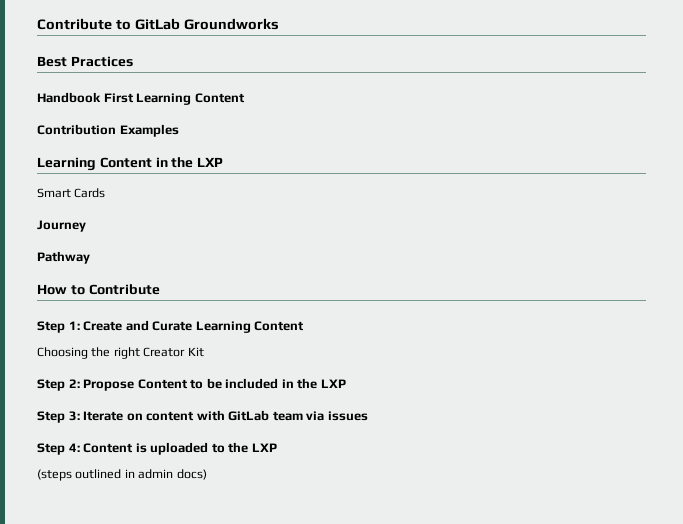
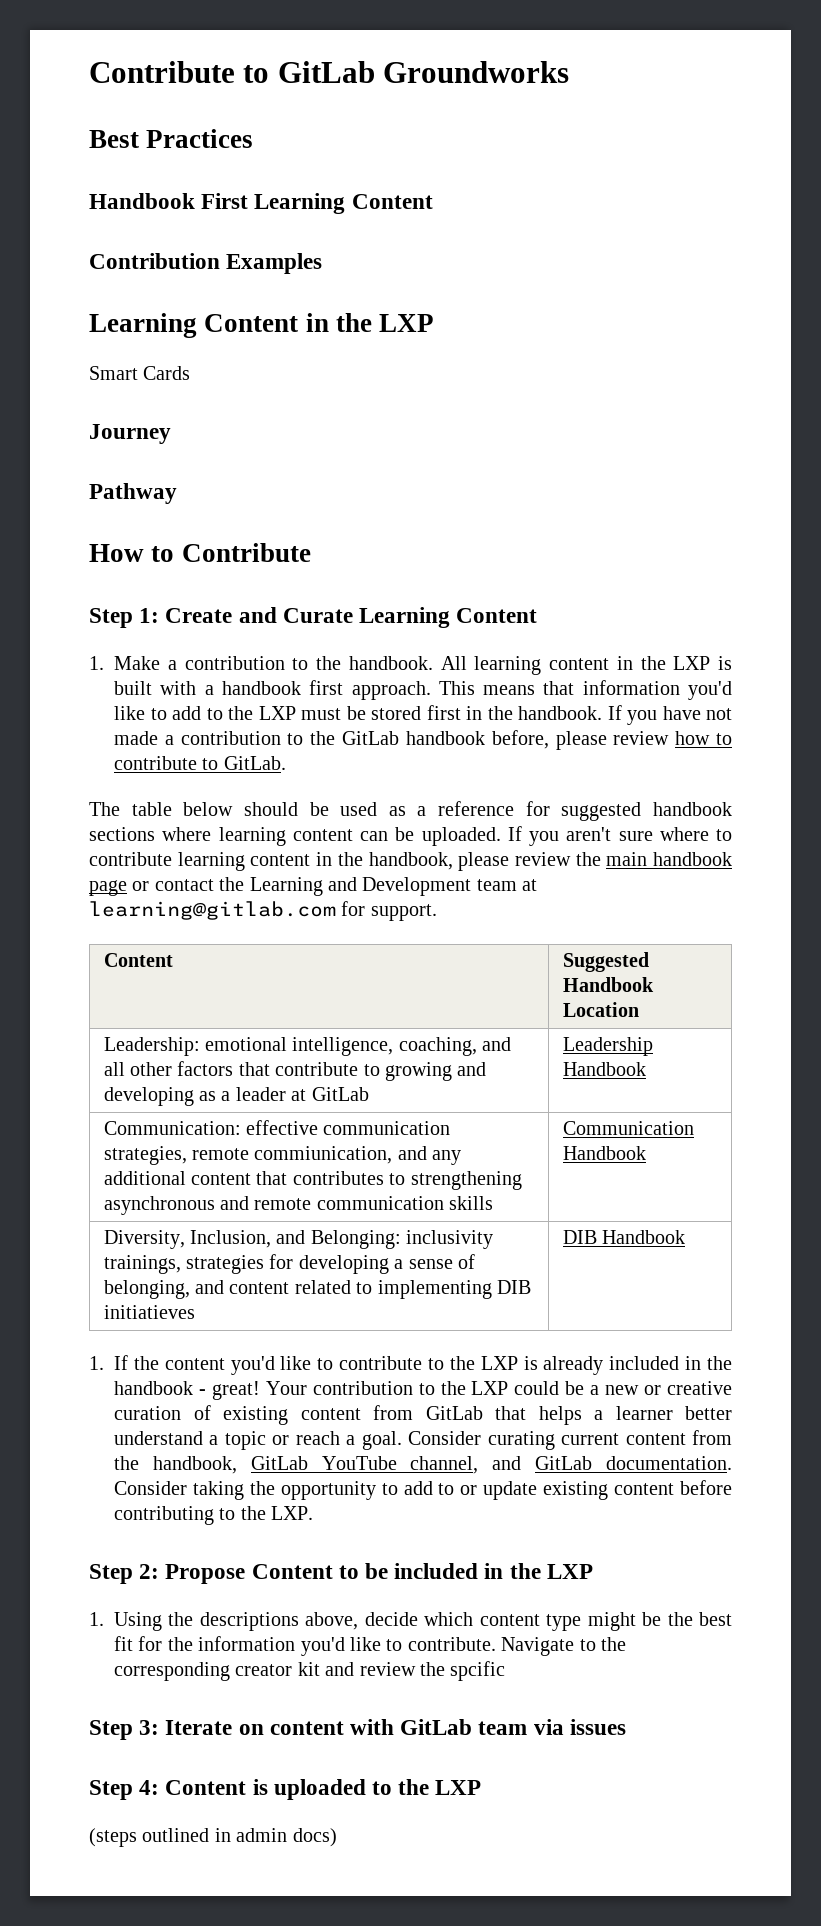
[37,347,204,359] Choosing the right Creator Kit -> [89,656,732,675] [114,680,732,700] [114,705,732,725] [114,730,733,750] [114,756,286,770] [89,801,732,821] [89,826,732,846] [89,852,732,871] [89,877,538,896] [89,901,437,921] [103,953,173,967] [562,952,649,972] [562,977,654,992] [562,1002,639,1017] [103,1037,512,1056] [103,1061,487,1081] [103,1087,369,1106] [562,1037,653,1056] [562,1062,646,1076] [103,1120,451,1135] [103,1146,462,1165] [103,1171,522,1190] [103,1196,494,1215] [562,1121,694,1135] [562,1146,646,1160] [103,1230,494,1249] [103,1254,476,1274] [103,1280,532,1299] [103,1305,195,1319] [562,1230,686,1244] [89,1355,732,1375] [114,1381,732,1400] [114,1405,732,1425] [114,1430,732,1450] [114,1456,732,1474] [114,1480,733,1500] [114,1506,314,1525] 1. Make a contribution to the handbook. All learning content in the LXP is built with a handbook first approach. This means that information you'd like to add to the LXP must be stored first in the handbook. If you have not made a contribution to the GitLab handbook before, please review how to contribute to GitLab. // The table below should be used as a reference for suggested handbook sections where learning content can be uploaded. If you aren't sure where to contribute learning content in the handbook, please review the main handbook page or contact the Learning and Development team at learning@gitlab.com for support. // Content | Suggested Handbook Location // Leadership: emotional intelligence, coaching, and all other factors that contribute to growing and developing as a leader at GitLab | Leadership Handbook // Communication: effective communication strategies, remote commiunication, and any additional content that contributes to strengthening asynchronous and remote communication skills | Communication Handbook // Diversity, Inclusion, and Belonging: inclusivity trainings, strategies for developing a sense of belonging, and content related to implementing DIB initiatieves | DIB Handbook // 1. If the content you'd like to contribute to the LXP is already included in the handbook - great! Your contribution to the LXP could be a new or creative curation of existing content from GitLab that helps a learner better understand a topic or reach a goal. Consider curating current content from the handbook, GitLab YouTube channel, and GitLab documentation. Consider taking the opportunity to add to or update existing content before contributing to the LXP.
(346, 383) none -> [89,1612,732,1631] [114,1636,626,1656] [114,1661,506,1681] // 1. Using the descriptions above, decide which content type might be the best fit for the information you'd like to contribute. Navigate to the corresponding creator kit and review the spcific

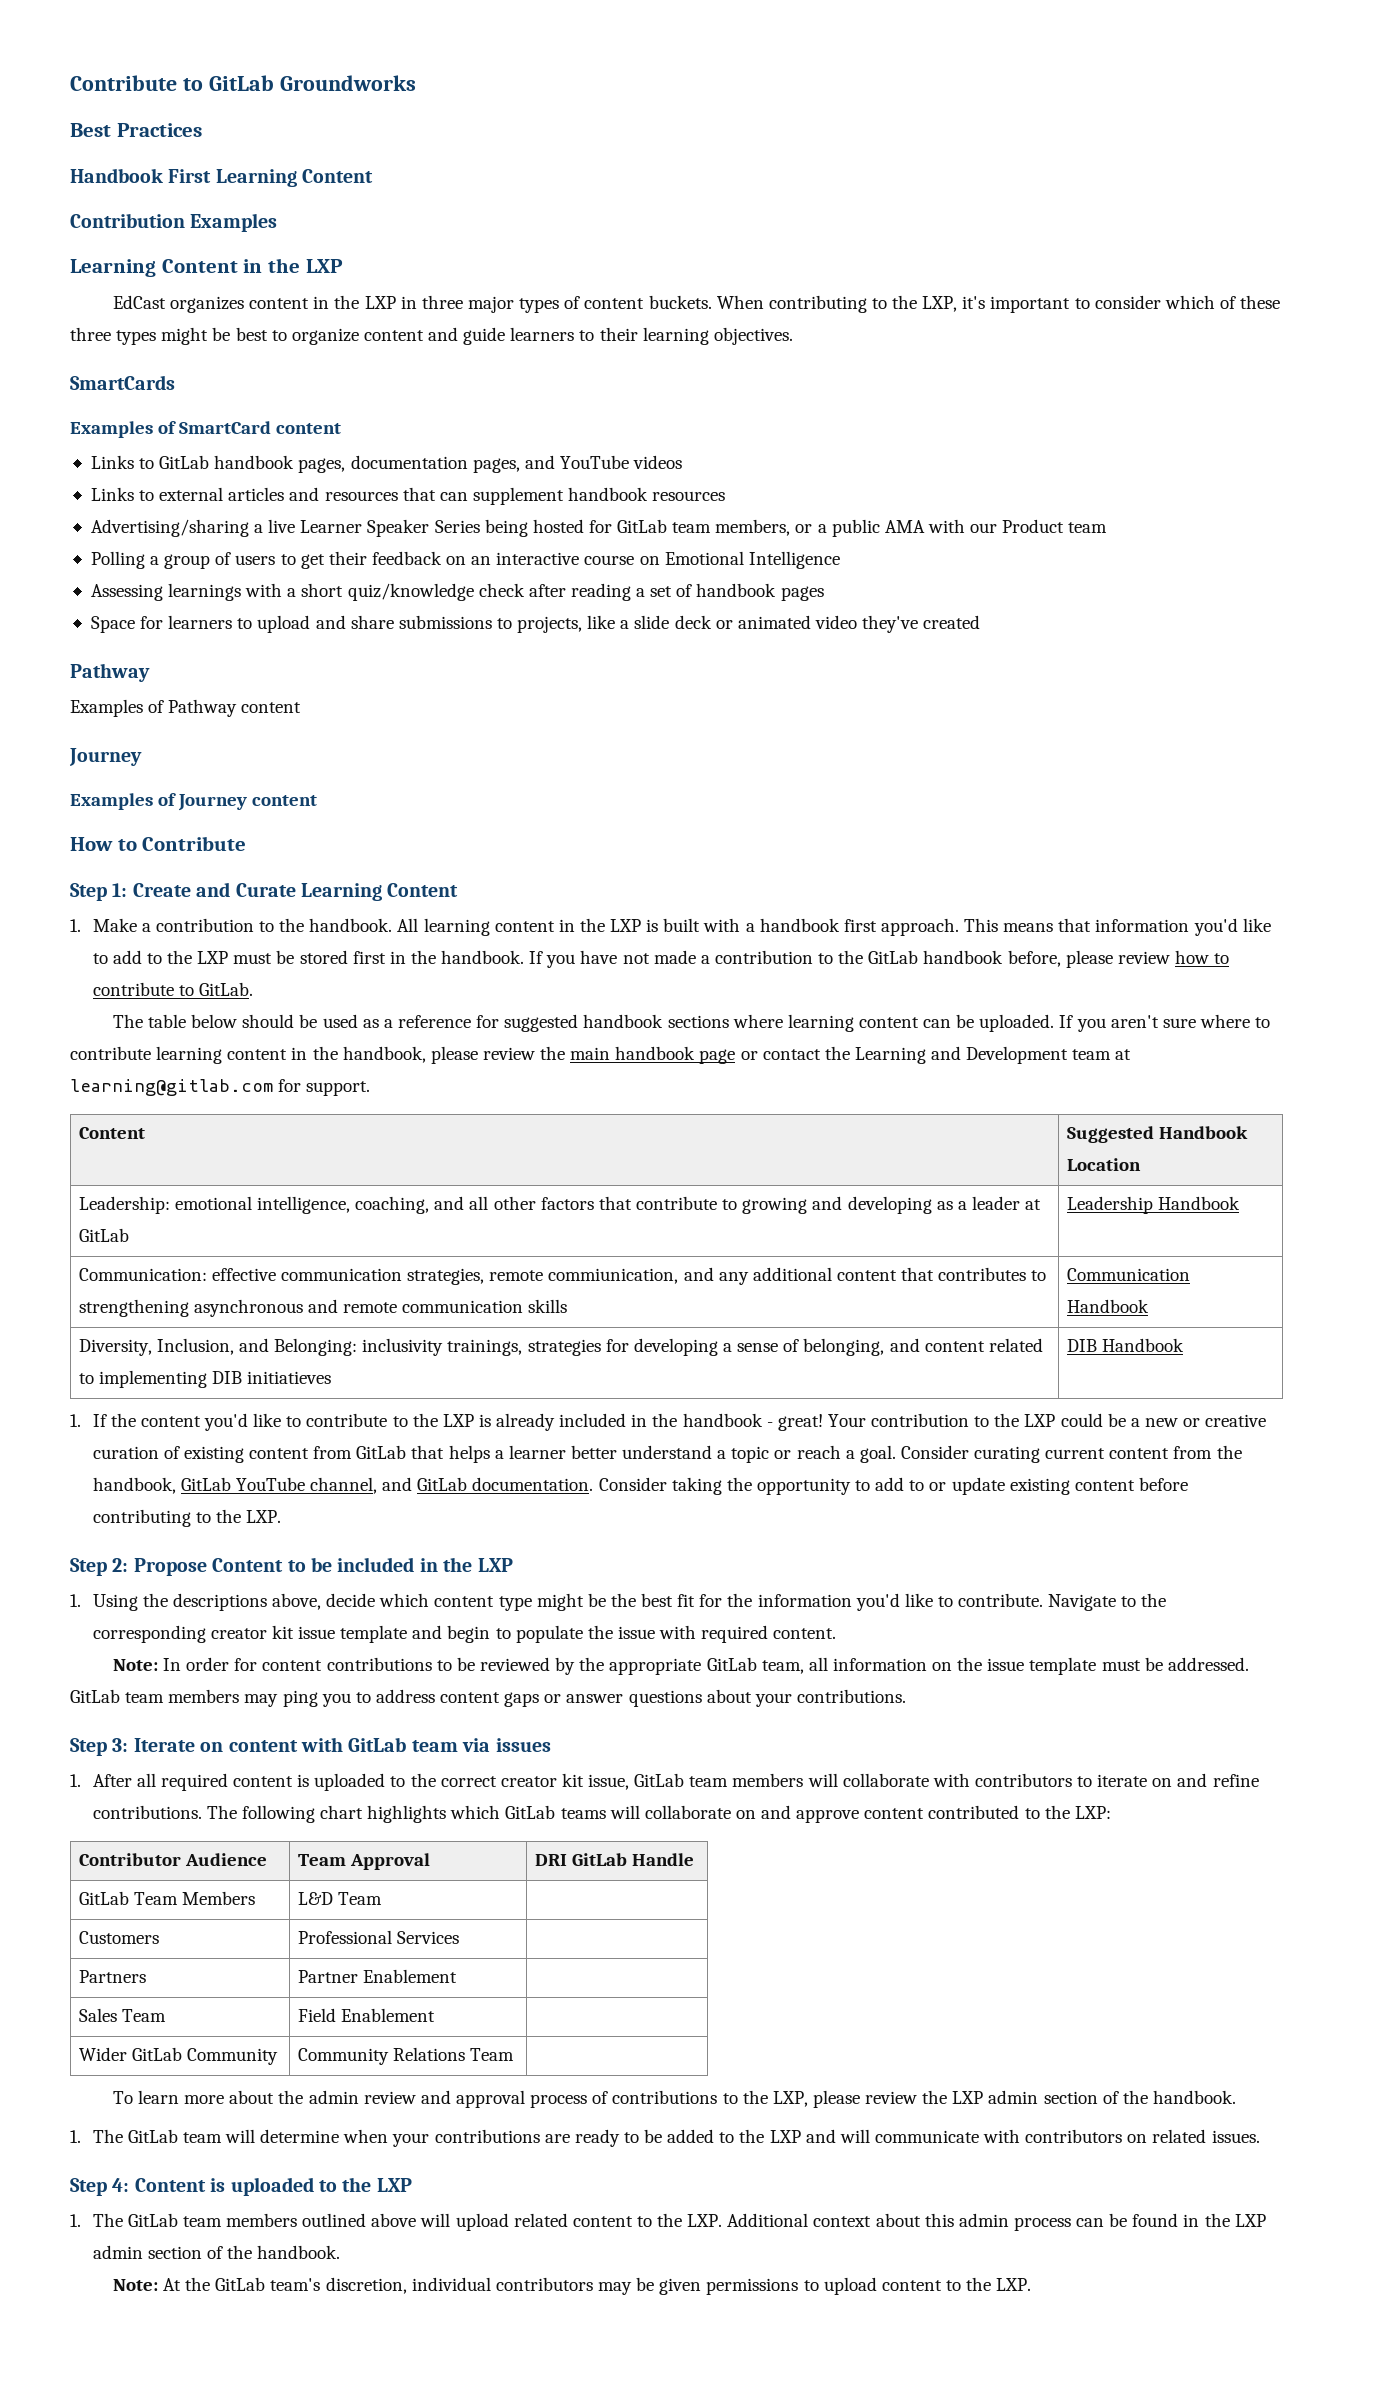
[89,366,191,380] [89,424,171,444] [89,483,177,504] Smart Cards // Journey // Pathway -> [112,295,1281,313] [70,327,793,345] [70,375,175,390] [70,421,342,438] [90,455,683,473] [90,487,726,505] [90,519,1108,537] [90,551,840,569] [90,583,824,601] [90,615,981,633] [70,663,150,682] [70,699,302,717] [69,748,142,766] [70,793,318,811] EdCast organizes content in the LXP in three major types of content buckets. When contributing to the LXP, it's important to consider which of these three types might be best to organize content and guide learners to their learning objectives. // SmartCards // Examples of SmartCard content // Links to GitLab handbook pages, documentation pages, and YouTube videos // Links to external articles and resources that can supplement handbook resources // Advertising/sharing a live Learner Speaker Series being hosted for GitLab team members, or a public AMA with our Product team // Polling a group of users to get their feedback on an interactive course on Emotional Intelligence // Assessing learnings with a short quiz/knowledge check after reading a set of handbook pages // Space for learners to upload and share submissions to projects, like a slide deck or animated video they've created // Pathway // Examples of Pathway content // Journey // Examples of Journey content
[325,1661,506,1681] and review the spcific -> [298,1625,837,1643] [112,1657,1249,1675] [70,1689,906,1707] issue template and begin to populate the issue with required content. // Note: In order for content contributions to be reviewed by the appropriate GitLab team, all information on the issue template must be addressed. GitLab team members may ping you to address content gaps or answer questions about your contributions.
(626, 1727) none -> [70,1773,1259,1791] [92,1805,1111,1823] [78,1853,267,1866] [297,1853,430,1870] [534,1853,695,1866] [78,1891,256,1905] [297,1892,382,1905] [78,1931,159,1944] [297,1930,459,1944] [78,1970,146,1983] [297,1969,457,1983] [78,2008,166,2022] [297,2008,435,2022] [78,2047,279,2065] [297,2047,515,2065] [112,2090,1236,2108] [70,2129,1260,2147] // 1. After all required content is uploaded to the correct creator kit issue, GitLab team members will collaborate with contributors to iterate on and refine contributions. The following chart highlights which GitLab teams will collaborate on and approve content contributed to the LXP: // Contributor Audience | Team Approval | DRI GitLab Handle // GitLab Team Members | L&D Team | // Customers | Professional Services | // Partners | Partner Enablement | // Sales Team | Field Enablement | // Wider GitLab Community | Community Relations Team | // To learn more about the admin review and approval process of contributions to the LXP, please review the LXP admin section of the handbook. // 1. The GitLab team will determine when your contributions are ready to be added to the LXP and will communicate with contributors on related issues.
[89,1828,337,1847] (steps outlined in admin docs) -> [70,2213,1266,2231] [92,2245,341,2259] [112,2277,1032,2295] 1. The GitLab team members outlined above will upload related content to the LXP. Additional context about this admin process can be found in the LXP admin section of the handbook. // Note: At the GitLab team's discretion, individual contributors may be given permissions to upload content to the LXP.

